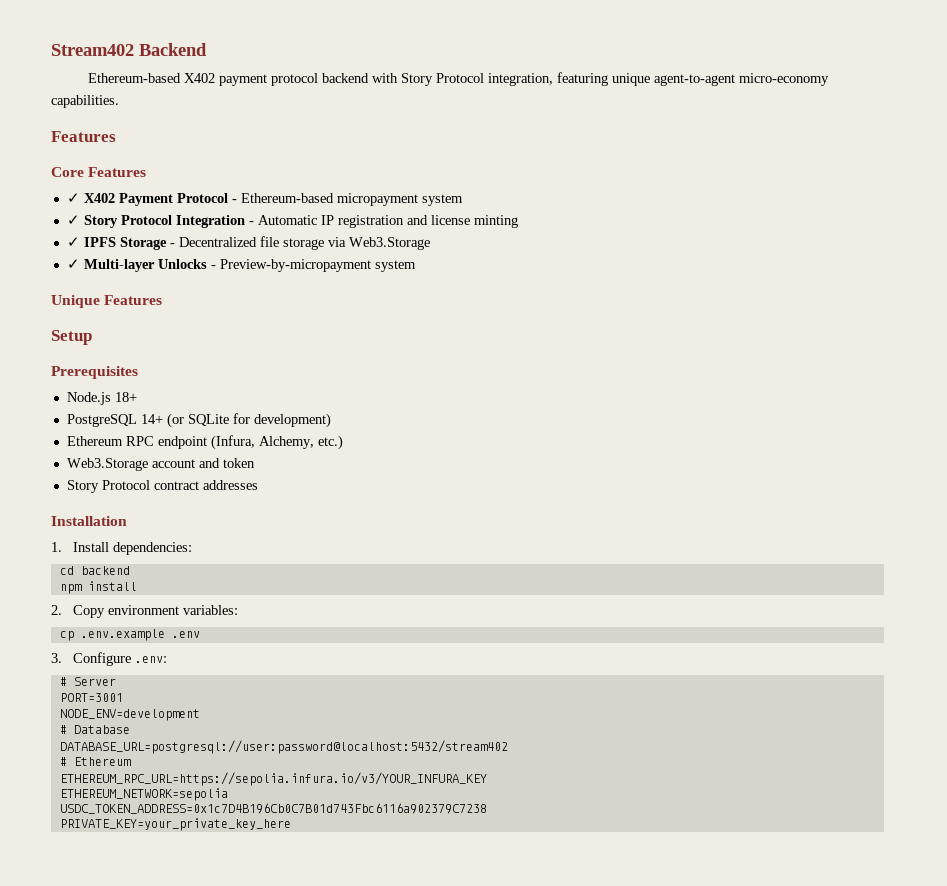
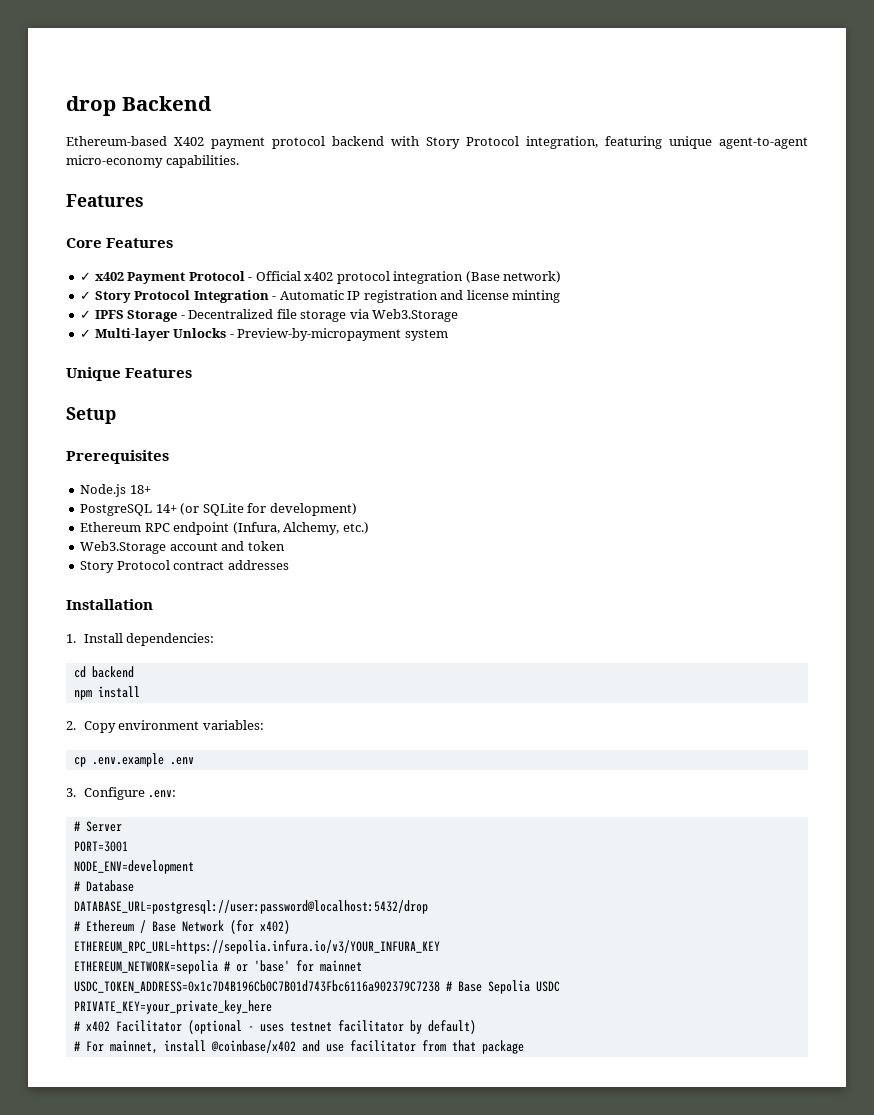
[51,44,134,56] Stream402 -> [66,96,116,116] drop
[83,193,115,203] X402 -> [94,272,124,281] x402
[240,193,463,206] Ethereum-based micropayment system -> [255,271,562,284] Official x402 protocol integration (Base network)
[59,740,508,754] DATABASE_URL=postgresql://user:password@localhost:5432/stream402 -> [73,900,428,914] DATABASE_URL=postgresql://user:password@localhost:5432/drop
[59,772,487,786] [59,788,228,801] [59,803,487,814] [59,818,291,831] // ETHEREUM_RPC_URL=https://sepolia.infura.io/v3/YOUR_INFURA_KEY // ETHEREUM_NETWORK=sepolia // USDC_TOKEN_ADDRESS=0x1c7D4B196Cb0C7B01d743Fbc6116a902379C7238 // PRIVATE_KEY=your_private_key_here -> [139,920,290,934] [73,940,440,954] [73,960,362,974] [73,980,560,994] [73,1000,272,1014] [73,1020,476,1034] [73,1040,524,1054] / Base Network (for x402) // ETHEREUM_RPC_URL=https://sepolia.infura.io/v3/YOUR_INFURA_KEY // ETHEREUM_NETWORK=sepolia # or 'base' for mainnet // USDC_TOKEN_ADDRESS=0x1c7D4B196Cb0C7B01d743Fbc6116a902379C7238 # Base Sepolia USDC // PRIVATE_KEY=your_private_key_here // # x402 Facilitator (optional - uses testnet facilitator by default) // # For mainnet, install @coinbase/x402 and use facilitator from that package

